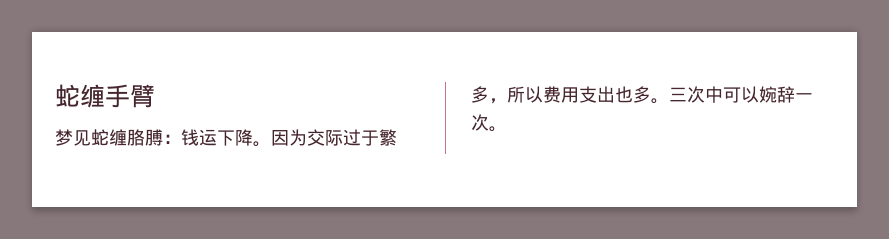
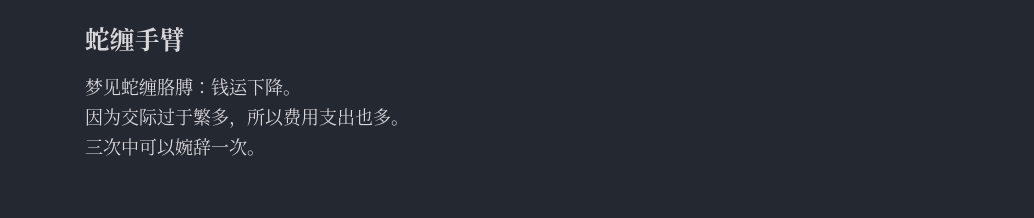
(271, 144) none -> (301, 93) //
(669, 101) none -> (409, 123) //

